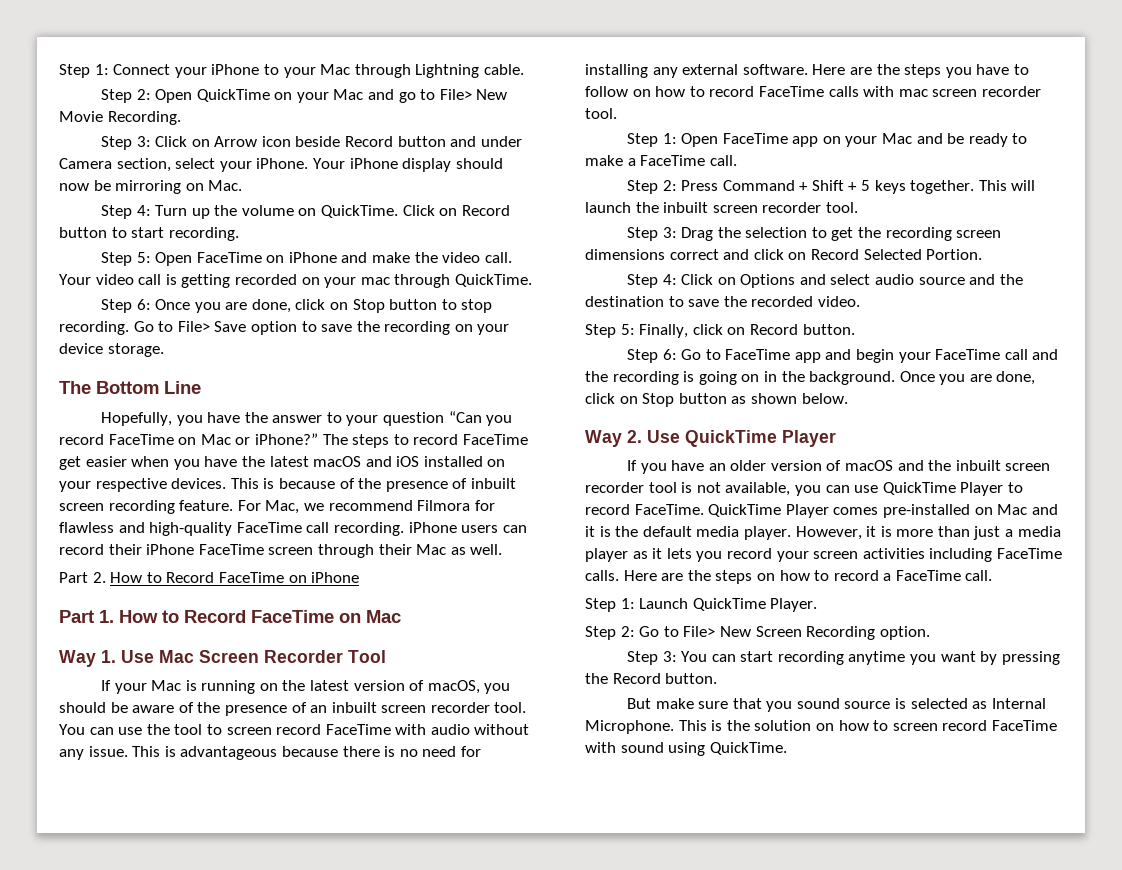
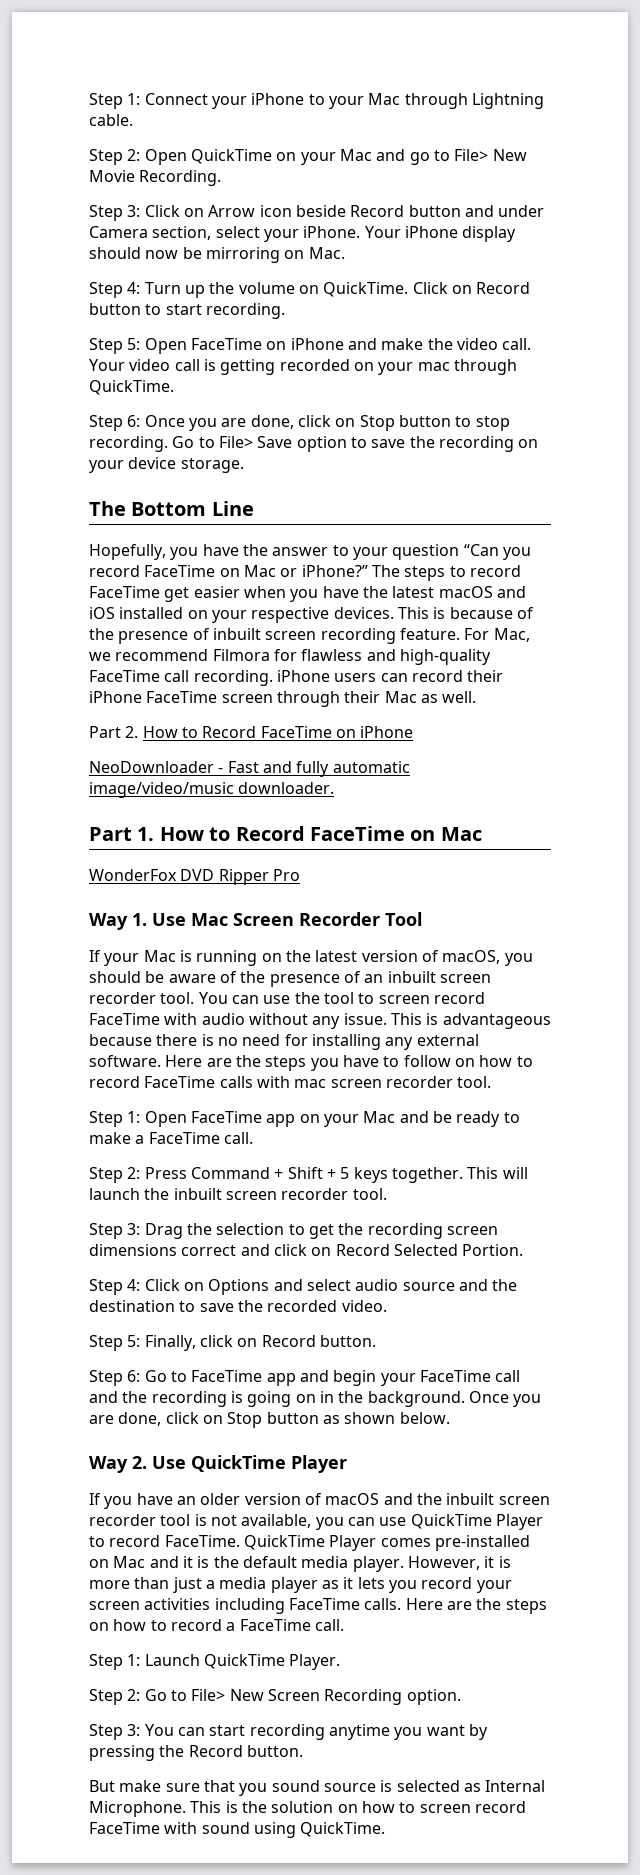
(360, 577) none -> [89,761,410,777] [89,782,335,798] // NeoDownloader - Fast and fully automatic image/video/music downloader.
(401, 616) none -> [89,869,300,885] // WonderFox DVD Ripper Pro

